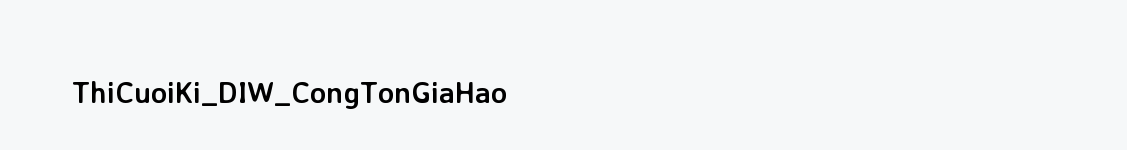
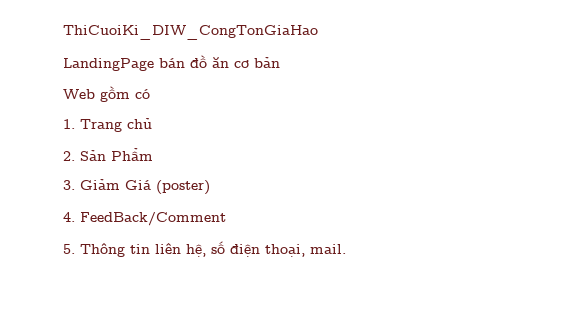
(507, 95) none -> [63,55,280,71] [63,86,150,102] [63,118,152,132] [63,148,153,161] [63,179,210,195] [63,212,226,226] [63,241,346,257] // LandingPage bán đồ ăn cơ bản // Web gồm có // 1. Trang chủ // 2. Sản Phẩm // 3. Giảm Giá (poster) // 4. FeedBack/Comment // 5. Thông tin liên hệ, số điện thoại, mail.

